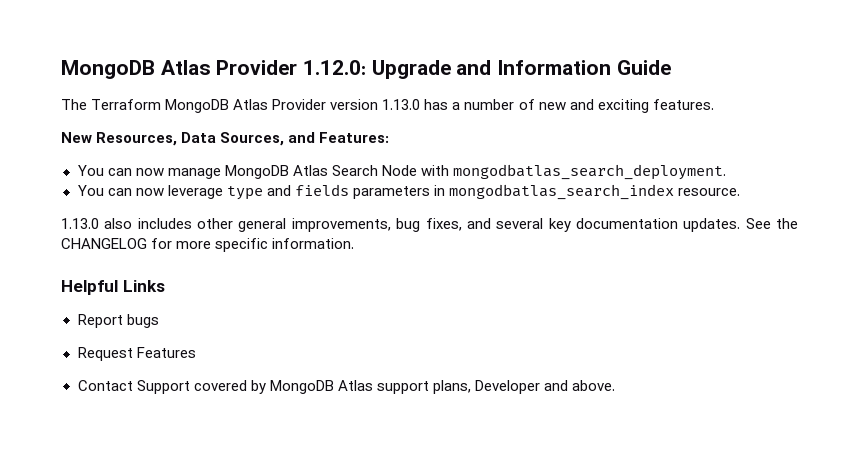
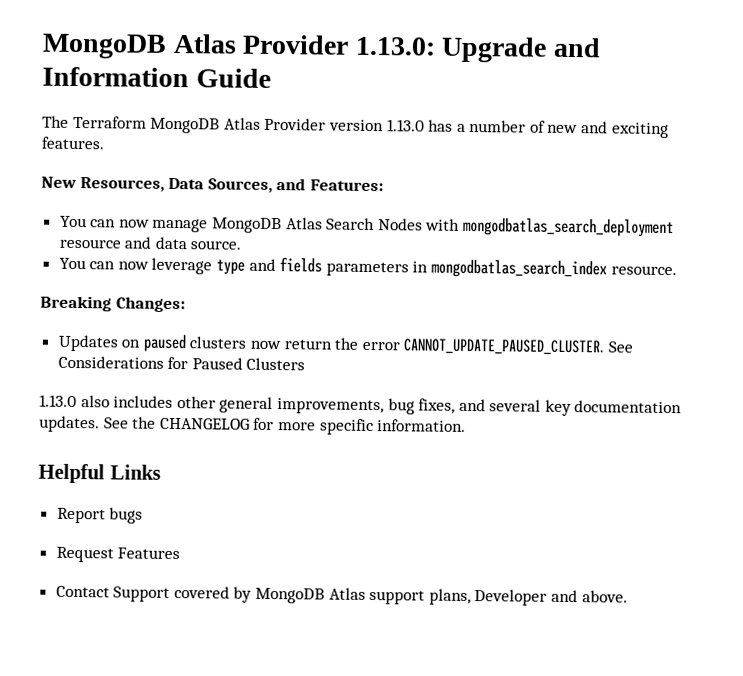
[61,60,367,79] MongoDB Atlas Provider 1.12.0: -> [42,33,436,59] MongoDB Atlas Provider 1.13.0:
[381,164,726,180] Node with mongodbatlas_search_deployment. -> [377,216,675,238] [58,236,242,250] Nodes with mongodbatlas_search_deployment resource and data source.
(740, 192) none -> [40,295,186,313] [57,333,634,356] [57,355,306,371] // Breaking Changes: // Updates on paused clusters now return the error CANNOT_UPDATE_PAUSED_CLUSTER. See Considerations for Paused Clusters

